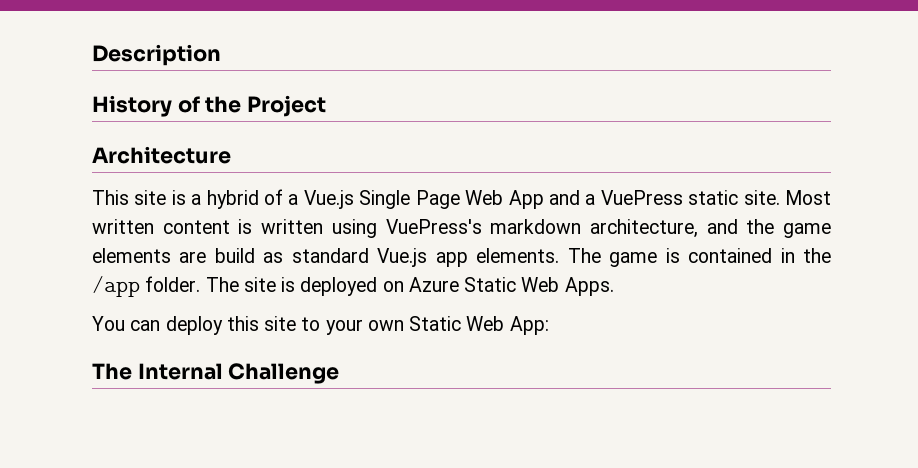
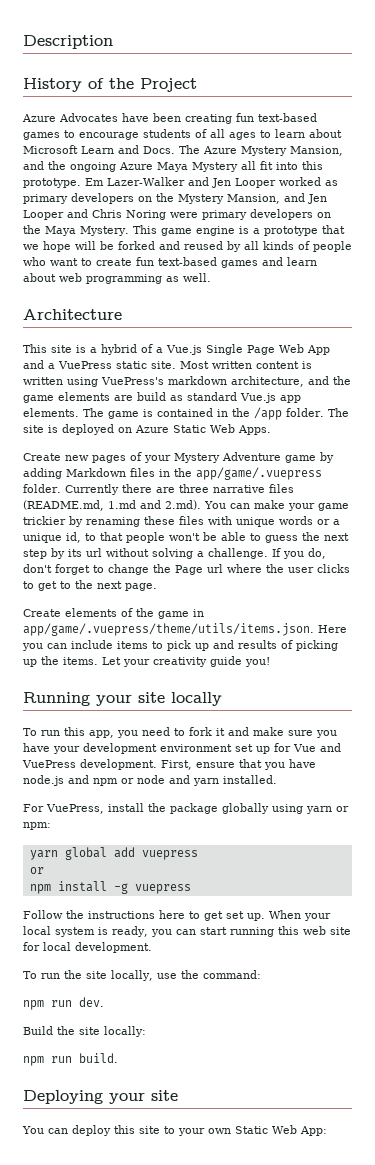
(327, 106) none -> [22,113,317,124] [23,129,342,140] [23,145,343,156] [23,161,323,172] [23,177,338,188] [23,193,327,204] [23,209,331,220] [23,225,345,236] [23,241,352,252] [23,257,317,268] [23,273,211,284] // Azure Advocates have been creating fun text-based games to encourage students of all ages to learn about Microsoft Learn and Docs. The Azure Mystery Mansion, and the ongoing Azure Maya Mystery all fit into this prototype. Em Lazer-Walker and Jen Looper worked as primary developers on the Mystery Mansion, and Jen Looper and Chris Noring were primary developers on the Maya Mystery. This game engine is a prototype that we hope will be forked and reused by all kinds of people who want to create fun text-based games and learn about web programming as well.
(614, 286) none -> [23,452,334,463] [23,467,322,480] [23,484,294,495] [23,500,349,511] [23,516,340,527] [23,532,349,543] [23,548,326,559] [23,564,350,575] [23,580,157,591] [23,608,204,619] [23,623,347,636] [22,640,338,651] [23,656,270,667] [23,692,222,706] [23,727,337,738] [23,743,341,754] [22,759,316,770] [23,775,277,786] [23,803,349,814] [23,822,51,830] [29,847,198,860] [29,867,44,874] [29,881,191,894] [23,910,331,921] [23,926,351,937] [23,942,152,953] [23,970,261,981] [23,997,104,1010] [23,1026,146,1037] [23,1053,118,1066] [23,1090,178,1104] // Create new pages of your Mystery Adventure game by adding Markdown files in the app/game/.vuepress folder. Currently there are three narrative files (README.md, 1.md and 2.md). You can make your game trickier by renaming these files with unique words or a unique id, to that people won't be able to guess the next step by its url without solving a challenge. If you do, don't forget to change the Page url where the user clicks to get to the next page. // Create elements of the game in app/game/.vuepress/theme/utils/items.json. Here you can include items to pick up and results of picking up the items. Let your creativity guide you! // Running your site locally // To run this app, you need to fork it and make sure you have your development environment set up for Vue and VuePress development. First, ensure that you have node.js and npm or node and yarn installed. // For VuePress, install the package globally using yarn or npm: // yarn global add vuepress // or // npm install -g vuepress // Follow the instructions here to get set up. When your local system is ready, you can start running this web site for local development. // To run the site locally, use the command: // npm run dev. // Build the site locally: // npm run build. // Deploying your site
[92,363,340,384] // The Internal Challenge -> (327, 1131) none

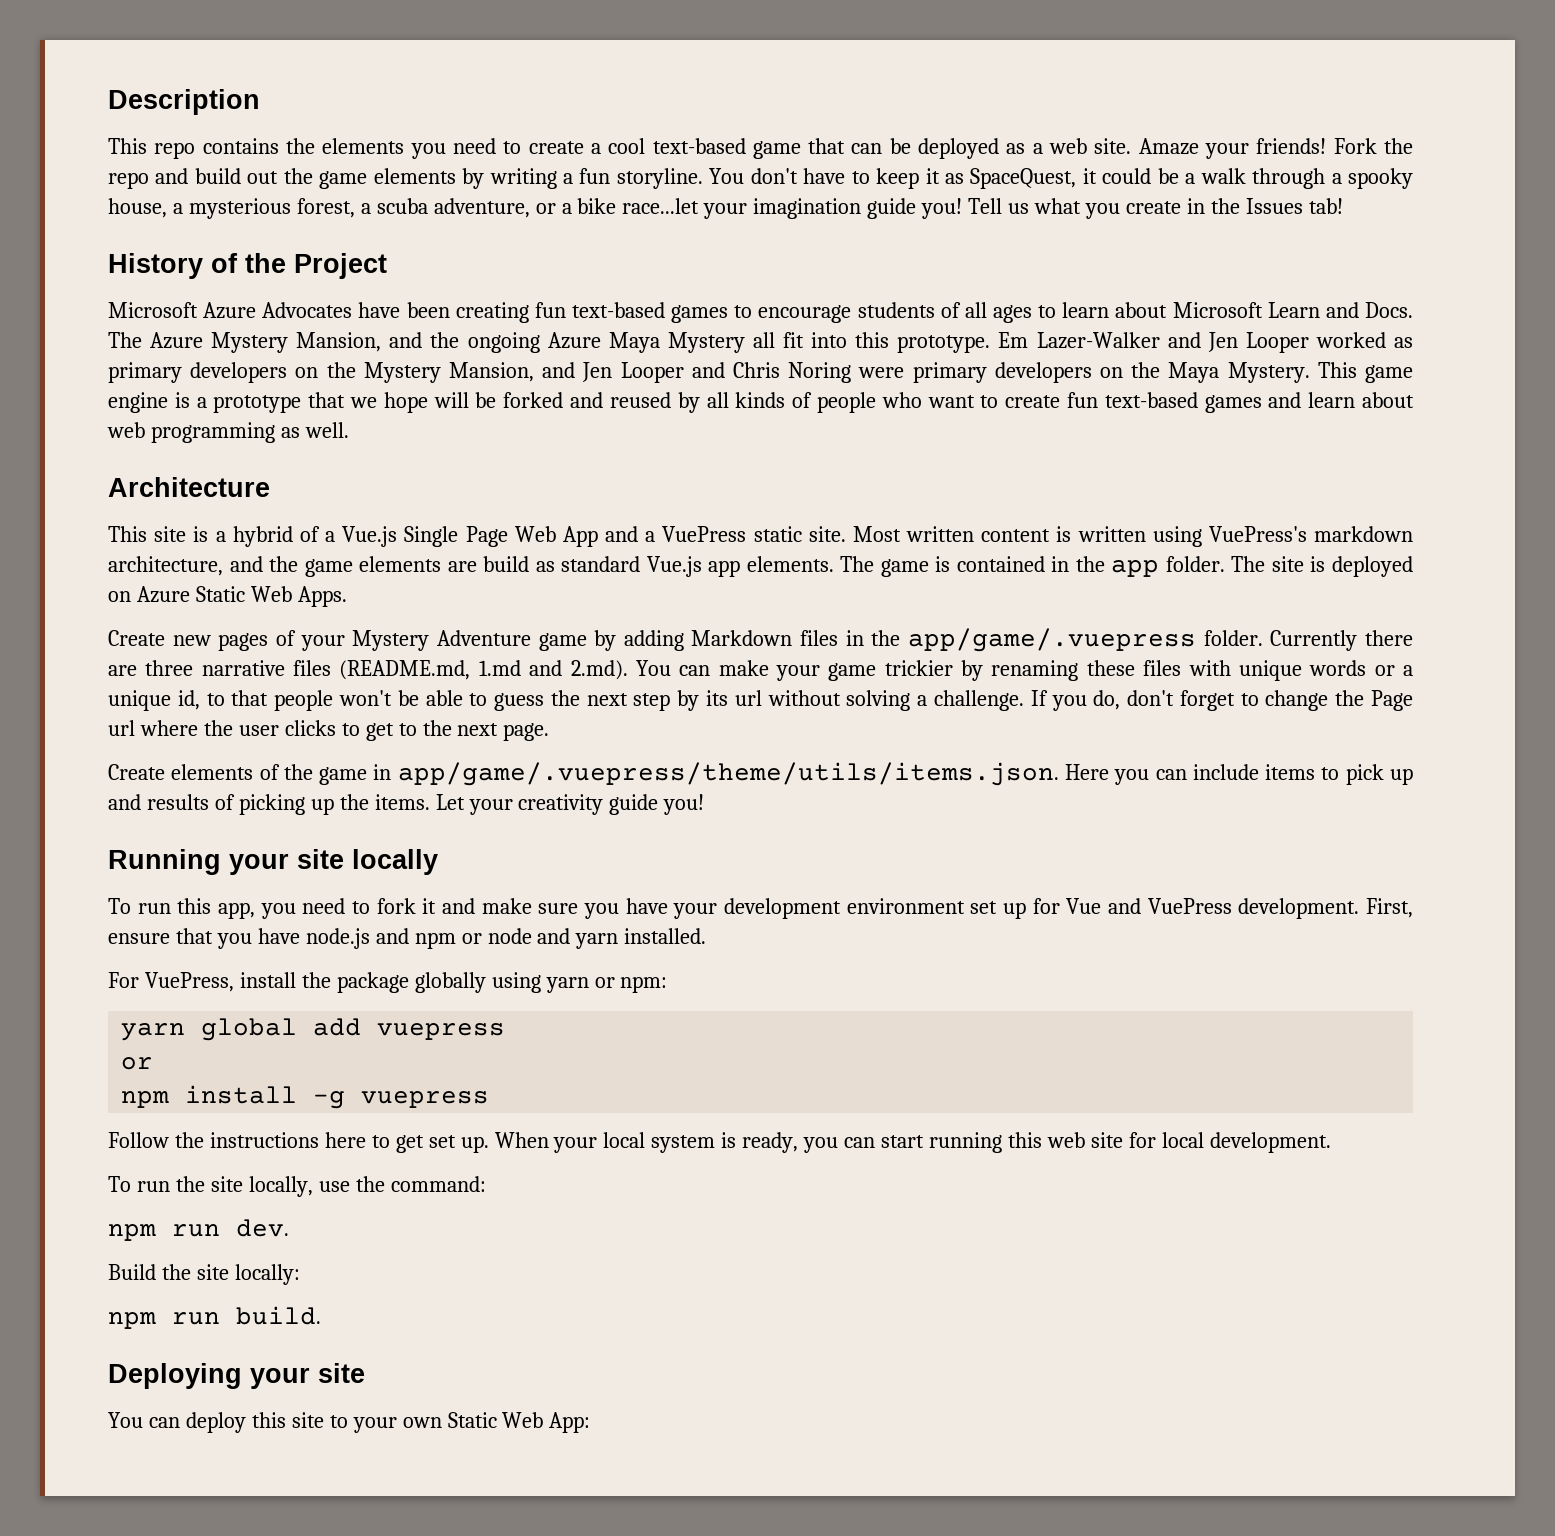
(113, 42) none -> [108,138,1414,159] [108,168,1413,189] [108,198,1343,219] // This repo contains the elements you need to create a cool text-based game that can be deployed as a web site. Amaze your friends! Fork the repo and build out the game elements by writing a fun storyline. You don't have to keep it as SpaceQuest, it could be a walk through a spooky house, a mysterious forest, a scuba adventure, or a bike race...let your imagination guide you! Tell us what you create in the Issues tab!
(197, 85) none -> [108,302,198,318] Microsoft
[254,407,282,420] /app -> [1111,560,1160,577] app

